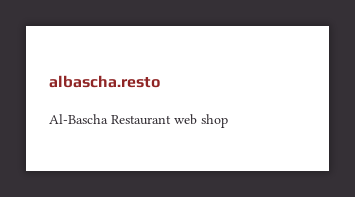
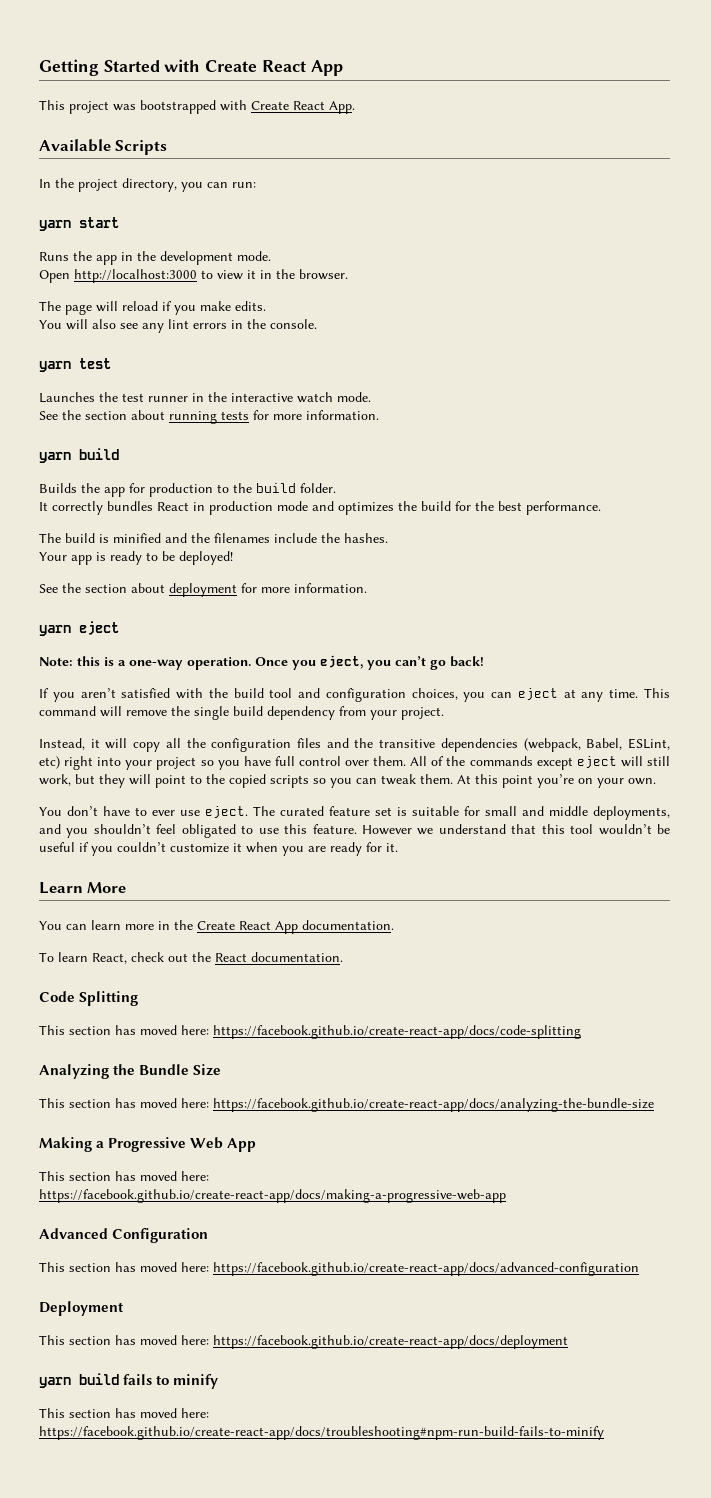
[49,75,160,88] [49,114,228,128] albascha.resto // Al-Bascha Restaurant web shop -> [39,59,343,76] [39,100,355,114] [39,139,168,155] [39,178,256,192] [39,217,119,231] [39,251,271,265] [39,269,348,283] [39,301,266,315] [39,319,317,333] [39,358,111,372] [39,392,371,403] [39,410,379,424] [39,448,119,463] [39,483,336,497] [39,501,601,515] [39,533,388,543] [39,551,233,565] [39,583,367,597] [39,621,119,636] [39,655,484,670] [39,688,670,702] [39,706,444,720] [39,738,670,752] [39,756,670,770] [39,774,656,788] [39,806,670,820] [39,824,670,838] [39,842,398,856] [39,882,127,894] [39,920,394,934] [39,952,343,964] [39,991,139,1006] [39,1025,581,1039] [39,1064,222,1079] [39,1098,654,1112] [39,1137,257,1152] [39,1171,209,1181] [39,1189,506,1203] [39,1228,209,1243] [39,1262,639,1276] [39,1301,124,1316] [39,1335,568,1349] [39,1373,219,1389] [39,1408,209,1418] [39,1426,604,1440] Getting Started with Create React App // This project was bootstrapped with Create React App. // Available Scripts // In the project directory, you can run: // yarn start // Runs the app in the development mode. // Open http://localhost:3000 to view it in the browser. // The page will reload if you make edits. // You will also see any lint errors in the console. // yarn test // Launches the test runner in the interactive watch mode. // See the section about running tests for more information. // yarn build // Builds the app for production to the build folder. // It correctly bundles React in production mode and optimizes the build for the best performance. // The build is minified and the filenames include the hashes. // Your app is ready to be deployed! // See the section about deployment for more information. // yarn eject // Note: this is a one-way operation. Once you eject, you can’t go back! // If you aren’t satisfied with the build tool and configuration choices, you can eject at any time. This command will remove the single build dependency from your project. // Instead, it will copy all the configuration files and the transitive dependencies (webpack, Babel, ESLint, etc) right into your project so you have full control over them. All of the commands except eject will still work, but they will point to the copied scripts so you can tweak them. At this point you’re on your own. // You don’t have to ever use eject. The curated feature set is suitable for small and middle deployments, and you shouldn’t feel obligated to use this feature. However we understand that this tool wouldn’t be useful if you couldn’t customize it when you are ready for it. // Learn More // You can learn more in the Create React App documentation. // To learn React, check out the React documentation. // Code Splitting // This section has moved here: https://facebook.github.io/create-react-app/docs/code-splitting // Analyzing the Bundle Size // This section has moved here: https://facebook.github.io/create-react-app/docs/analyzing-the-bundle-size // Making a Progressive Web App // This section has moved here: https://facebook.github.io/create-react-app/docs/making-a-progressive-web-app // Advanced Configuration // This section has moved here: https://facebook.github.io/create-react-app/docs/advanced-configuration // Deployment // This section has moved here: https://facebook.github.io/create-react-app/docs/deployment // yarn build fails to minify // This section has moved here: https://facebook.github.io/create-react-app/docs/troubleshooting#npm-run-build-fails-to-minify

